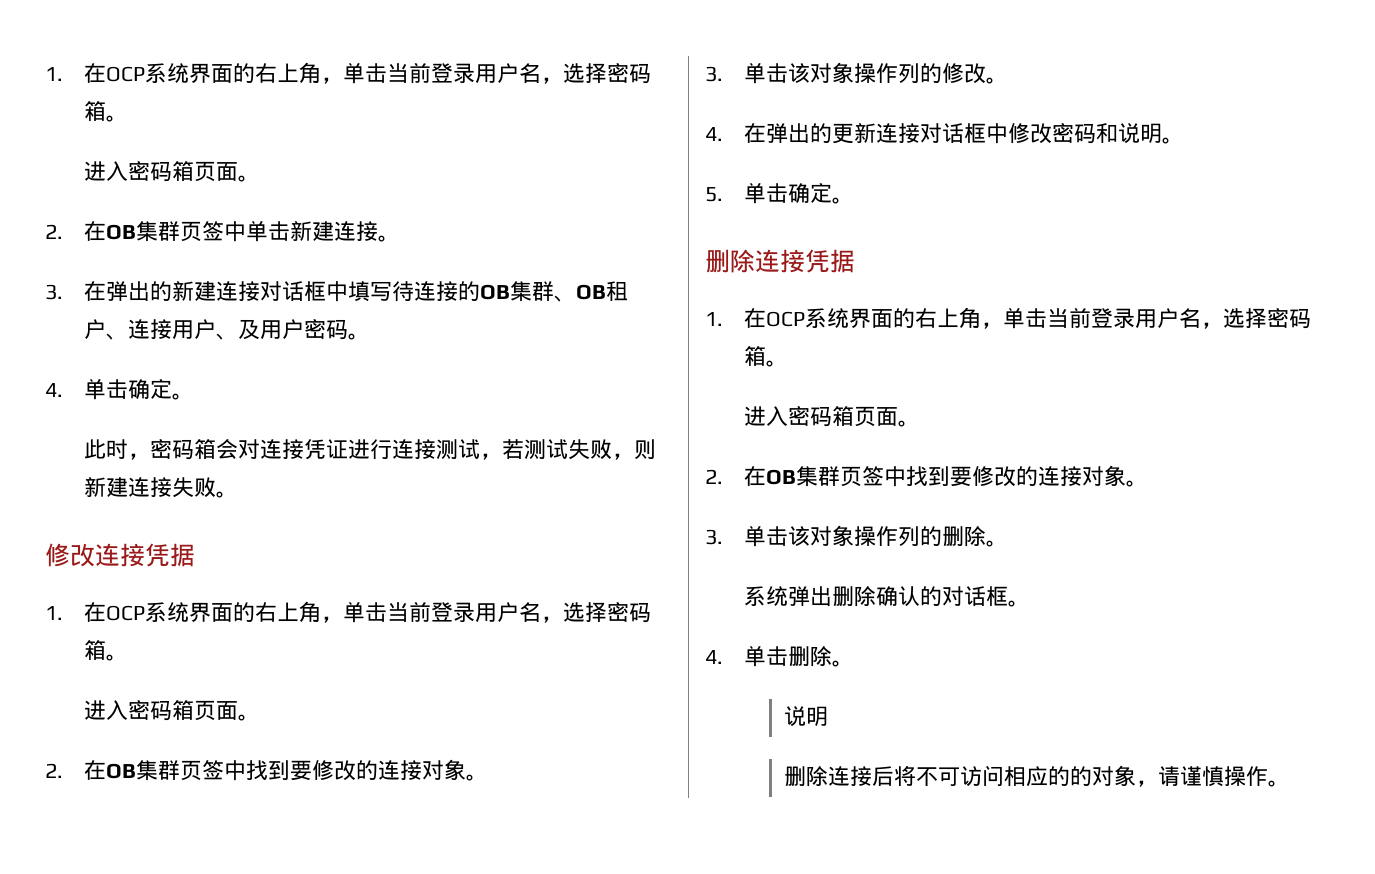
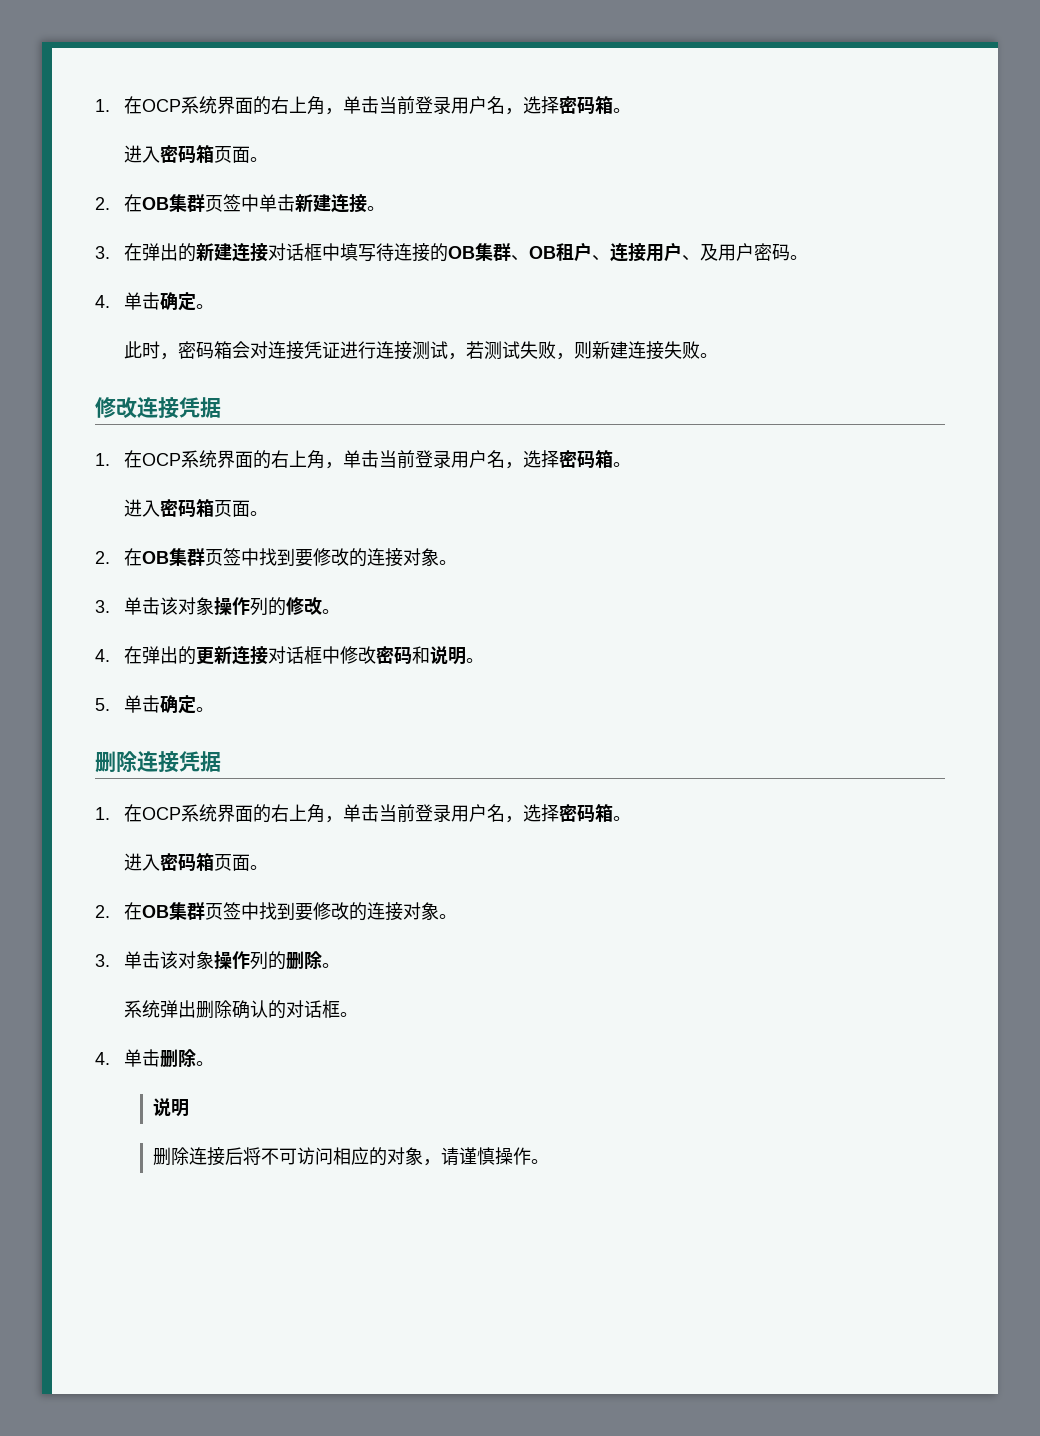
[1069,766,1092,786] 的 -> (387, 1156) none

